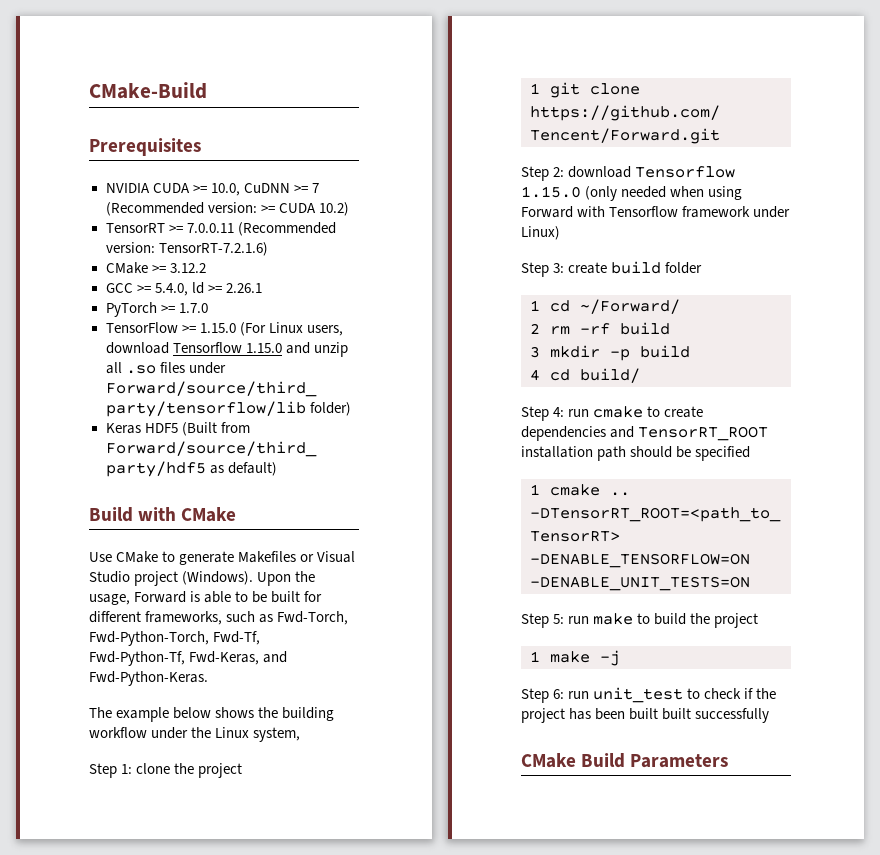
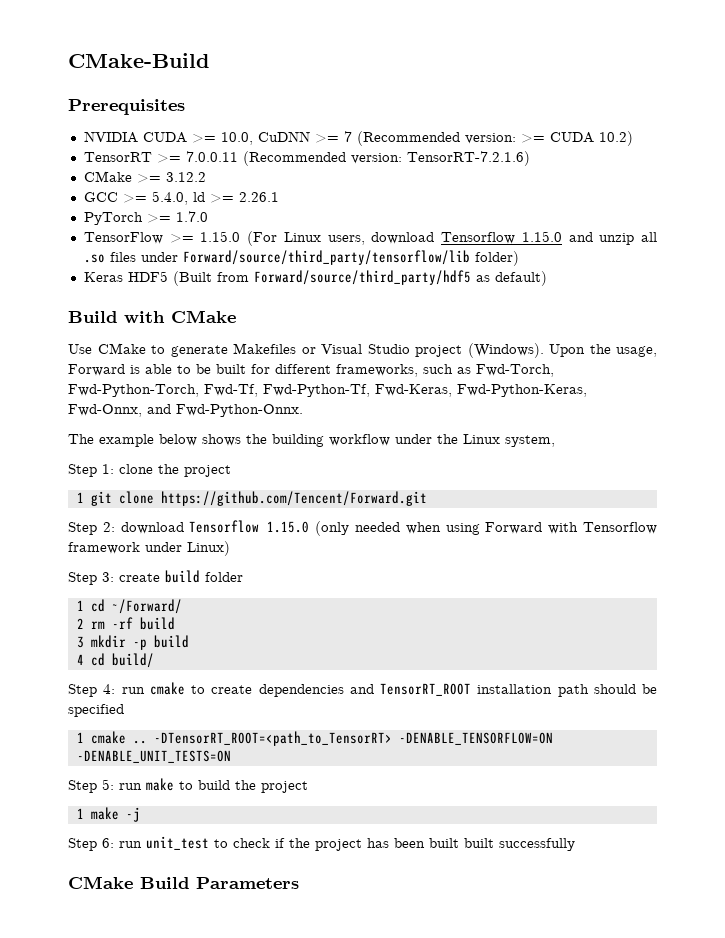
[263,651,288,663] [89,671,208,686] and Fwd-Python-Keras. -> [457,384,587,397] [68,404,303,417] Fwd-Python-Keras, Fwd-Onnx, and Fwd-Python-Onnx.

